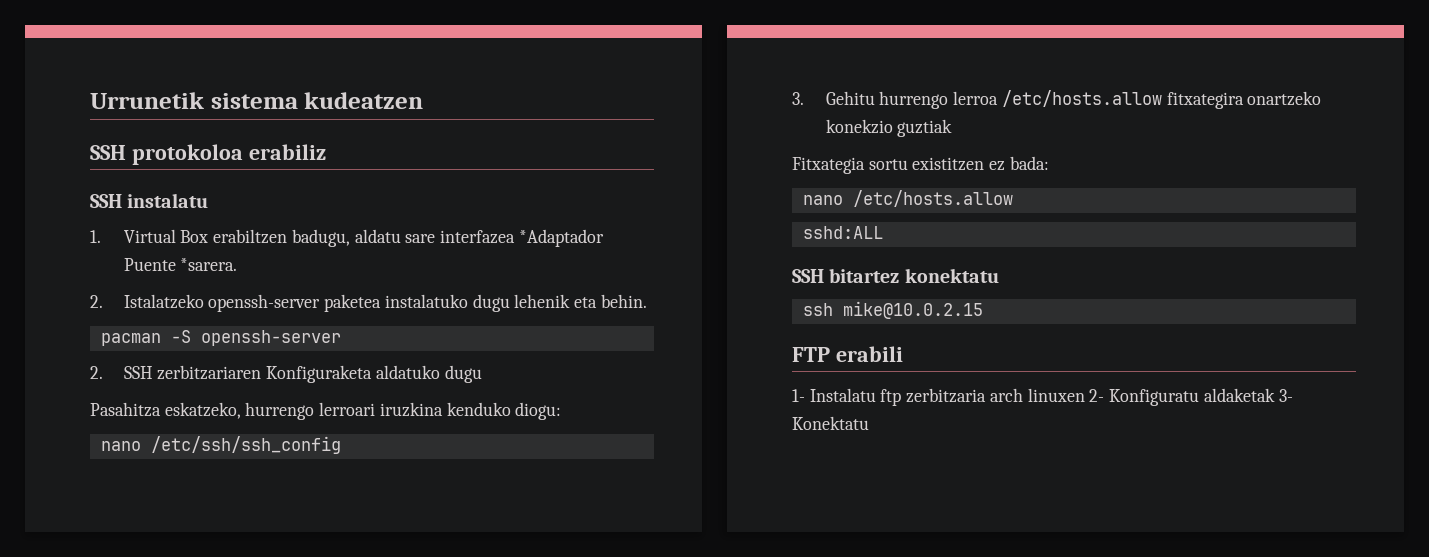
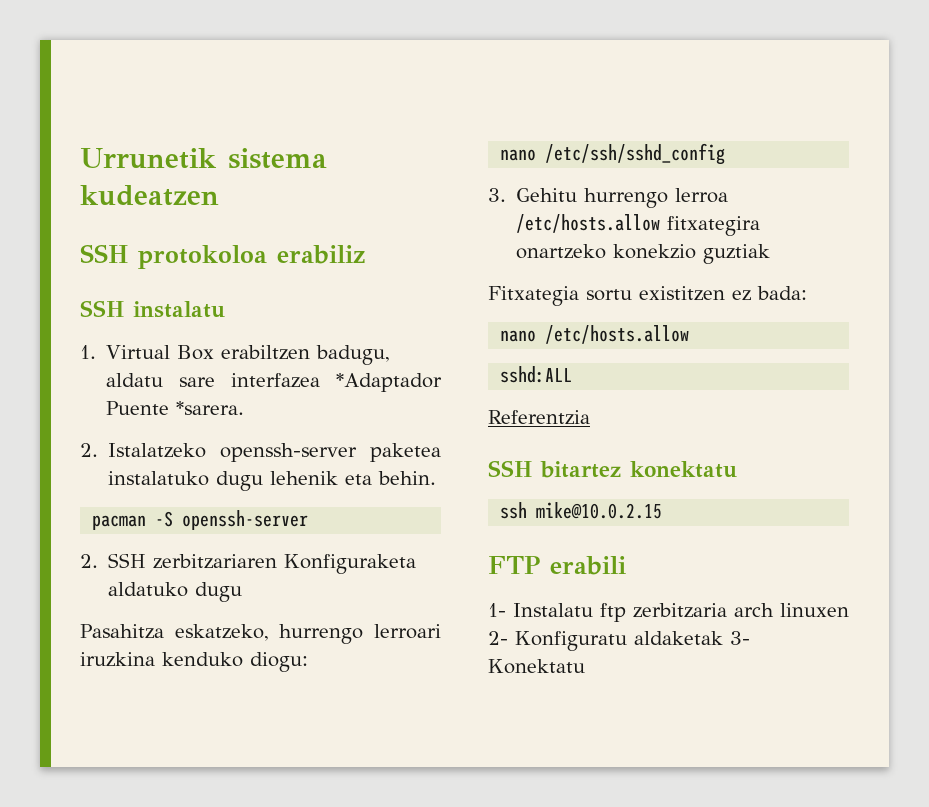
[150,436,341,454] /etc/ssh/ssh_config -> [545,143,726,165] /etc/ssh/sshd_config
(883, 232) none -> [488,410,590,425] // Referentzia

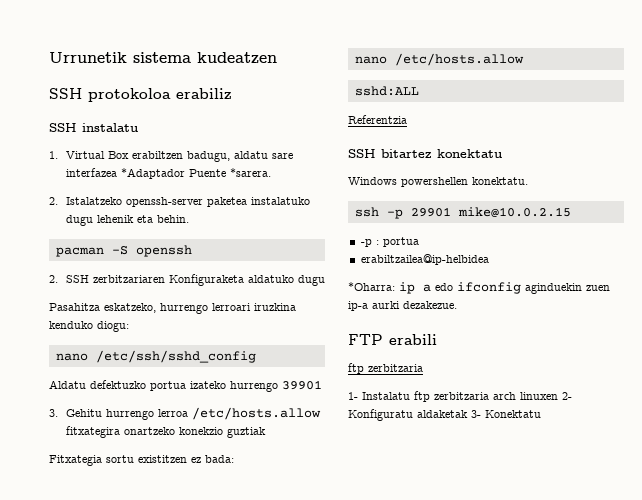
[182,510,309,530] openssh-server -> [135,245,192,257] openssh
(726, 154) none -> [49,380,322,392] // Aldatu defektuzko portua izateko hurrengo 39901
(737, 469) none -> [348,177,528,187] // Windows powershellen konektatu.
(528, 510) none -> [386,207,451,219] -p 29901
(663, 510) none -> [360,237,419,247] [360,254,489,265] [348,282,610,294] [348,301,457,311] // -p : portua // erabiltzailea@ip-helbidea // *Oharra: ip a edo ifconfig aginduekin zuen ip-a aurki dezakezue.
(626, 565) none -> [348,363,423,374] // ftp zerbitzaria

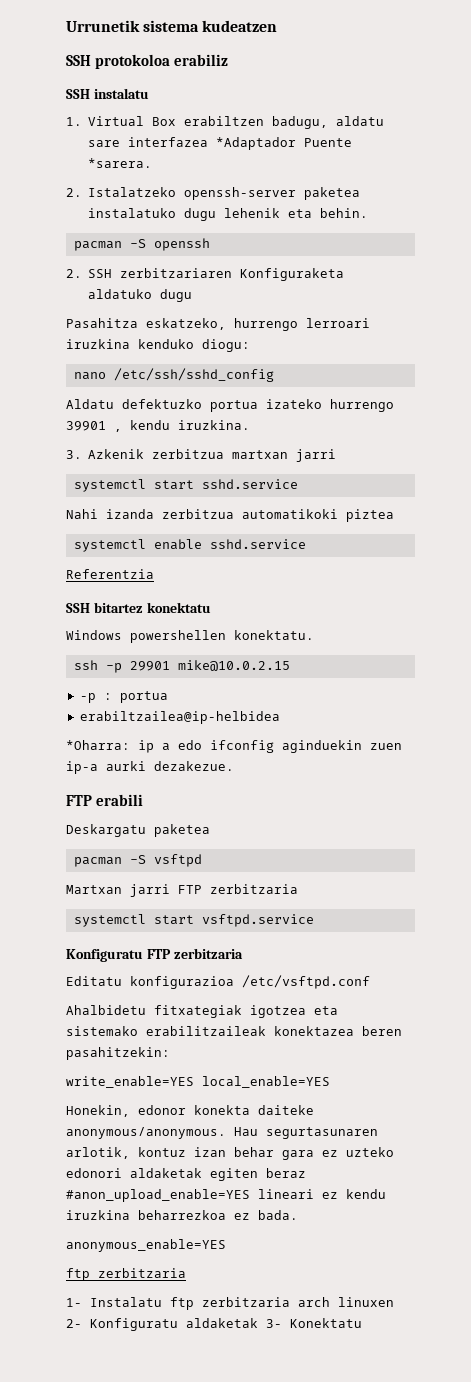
[49,407,321,420] [65,426,266,438] [49,455,234,466] [354,53,524,66] [354,86,419,96] // 3. Gehitu hurrengo lerroa /etc/hosts.allow fitxategira onartzeko konekzio guztiak // Fitxategia sortu existitzen ez bada: // nano /etc/hosts.allow // sshd:ALL -> [114,420,250,432] [66,449,337,462] [73,479,298,492] [66,509,394,522] [73,539,306,552] , kendu iruzkina. // 3. Azkenik zerbitzua martxan jarri // systemctl start sshd.service // Nahi izanda zerbitzua automatikoki piztea // systemctl enable sshd.service
(437, 339) none -> [66,824,210,837] [73,854,202,867] [66,884,298,897] [73,914,314,927] [66,948,243,962] [66,975,370,989] [66,1005,338,1018] [66,1026,402,1036] [66,1047,170,1060] [66,1076,330,1088] [66,1105,314,1117] [66,1127,378,1139] [66,1147,394,1160] [66,1168,306,1181] [66,1189,386,1202] [66,1210,298,1220] [66,1239,226,1252] // Deskargatu paketea // pacman -S vsftpd // Martxan jarri FTP zerbitzaria // systemctl start vsftpd.service // Konfiguratu FTP zerbitzaria // Editatu konfigurazioa /etc/vsftpd.conf // Ahalbidetu fitxategiak igotzea eta sistemako erabilitzaileak konektazea beren pasahitzekin: // write_enable=YES local_enable=YES // Honekin, edonor konekta daiteke anonymous/anonymous. Hau segurtasunaren arlotik, kontuz izan behar gara ez uzteko edonori aldaketak egiten beraz #anon_upload_enable=YES lineari ez kendu iruzkina beharrezkoa ez bada. // anonymous_enable=YES

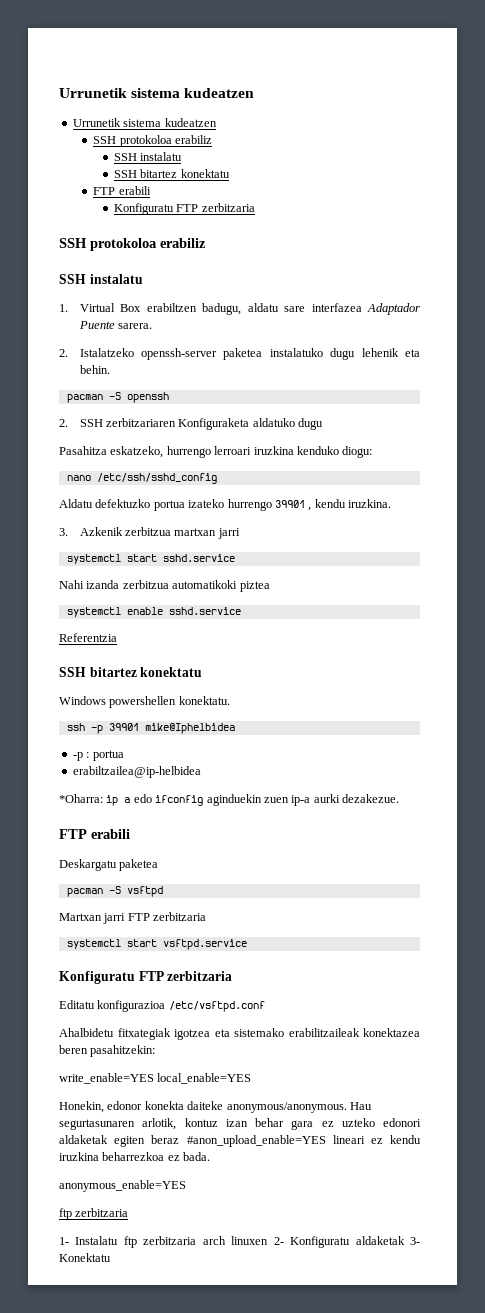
[66,20,278,32] Urrunetik sistema kudeatzen -> [59,88,255,98] [72,118,217,127] [93,135,213,147] [113,152,183,161] [113,169,230,178] [93,186,151,195] [113,203,255,215] Urrunetik sistema kudeatzen // Urrunetik sistema kudeatzen // SSH protokoloa erabiliz // SSH instalatu // SSH bitartez konektatu // FTP erabili // Konfiguratu FTP zerbitzaria
[216,137,353,150] [88,158,153,168] *Adaptador Puente *sarera. -> [366,303,420,315] [78,321,152,329] Adaptador Puente sarera.
[129,660,290,671] 29901 mike@10.0.2.15 -> [108,723,235,734] 39901 mike@Iphelbidea

